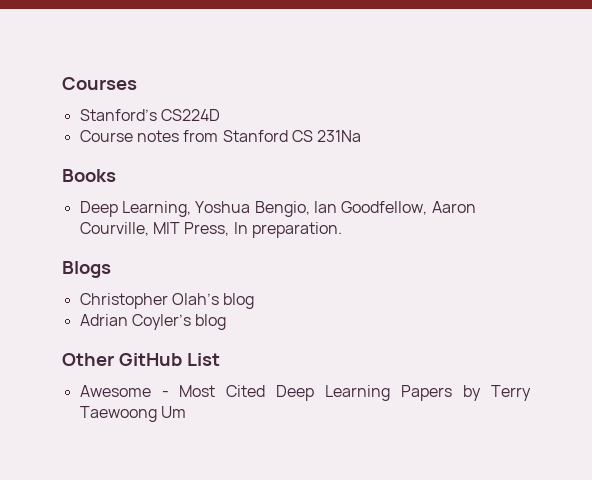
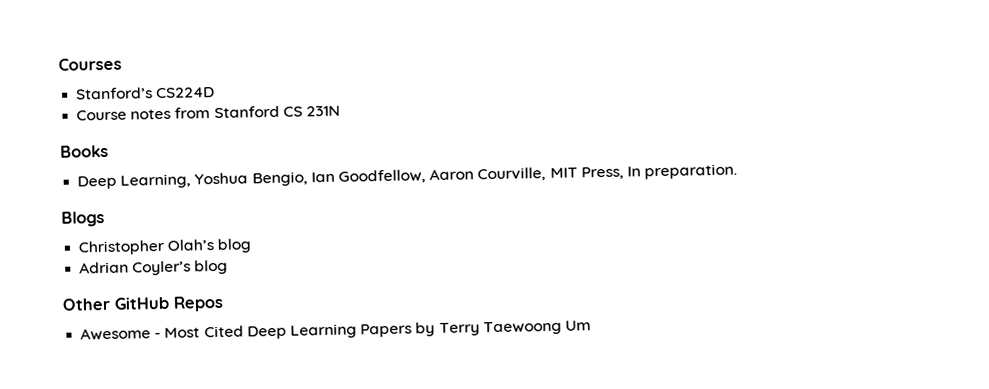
[317,130,362,142] 231Na -> [305,105,340,117] 231N
[186,353,220,366] List -> [173,295,224,312] Repos

